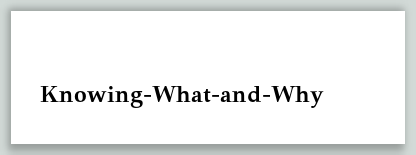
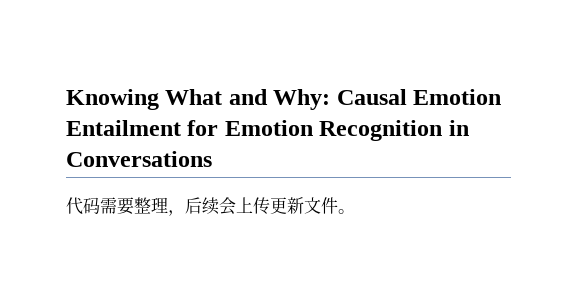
[40,86,324,108] Knowing-What-and-Why -> [66,89,502,110] [66,120,469,141] [66,151,212,167] [66,197,355,216] Knowing What and Why: Causal Emotion Entailment for Emotion Recognition in Conversations // 代码需要整理，后续会上传更新文件。

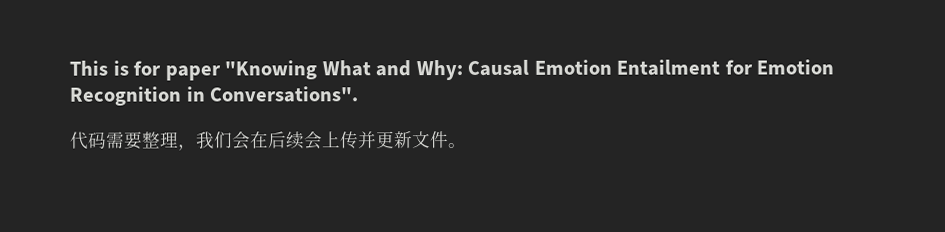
[66,89,159,110] Knowing -> [69,60,318,81] This is for paper "Knowing
[66,151,212,167] Conversations -> [209,86,359,103] Conversations".
(185, 213) none -> [196,131,269,150] 我们会在
(270, 206) none -> [358,131,377,149] 并

